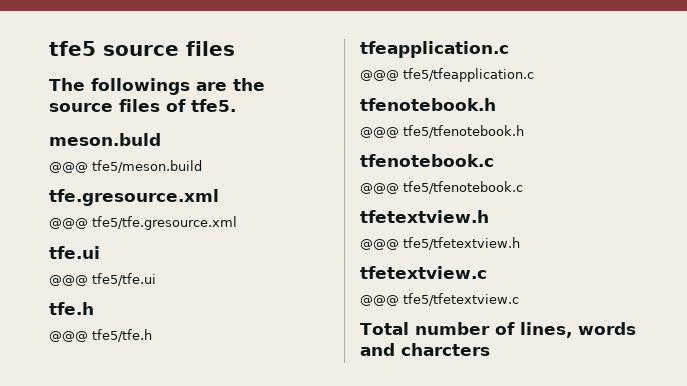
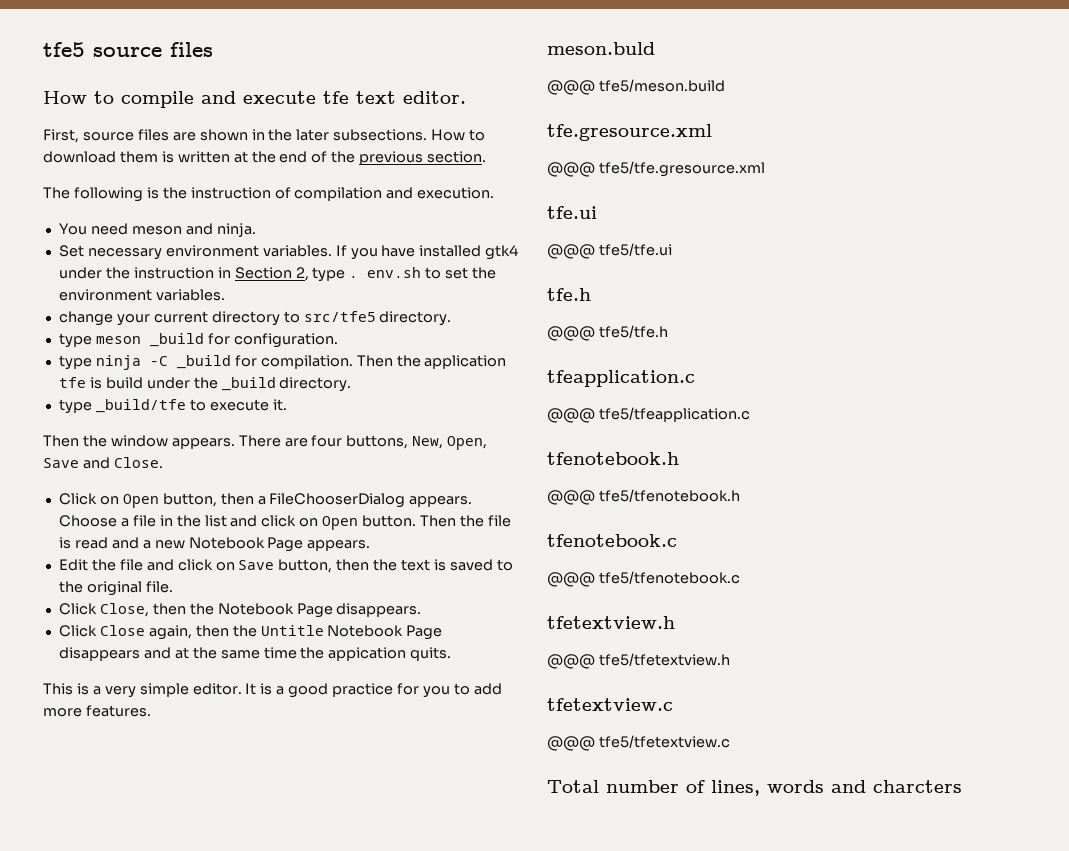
[49,78,265,95] [49,99,236,112] The followings are the source files of tfe5. -> [43,91,466,108] [43,129,486,143] [43,151,487,165] [43,187,495,202] [58,223,256,237] [58,245,519,260] [58,267,497,282] [58,289,225,301] [58,311,452,326] [58,333,338,348] [58,355,507,370] [58,377,352,392] [58,399,287,414] [43,435,488,450] [43,457,163,469] [58,493,473,508] [58,515,511,530] [58,537,371,552] [58,559,513,573] [58,581,173,596] [58,603,422,618] [58,625,443,640] [58,647,452,661] [43,683,502,698] [43,705,151,717] How to compile and execute tfe text editor. // First, source files are shown in the later subsections. How to download them is written at the end of the previous section. // The following is the instruction of compilation and execution. // You need meson and ninja. // Set necessary environment variables. If you have installed gtk4 under the instruction in Section 2, type . env.sh to set the environment variables. // change your current directory to src/tfe5 directory. // type meson _build for configuration. // type ninja -C _build for compilation. Then the application tfe is build under the _build directory. // type _build/tfe to execute it. // Then the window appears. There are four buttons, New, Open, Save and Close. // Click on Open button, then a FileChooserDialog appears. Choose a file in the list and click on Open button. Then the file is read and a new Notebook Page appears. // Edit the file and click on Save button, then the text is saved to the original file. // Click Close, then the Notebook Page disappears. // Click Close again, then the Untitle Notebook Page disappears and at the same time the appication quits. // This is a very simple editor. It is a good practice for you to add more features.

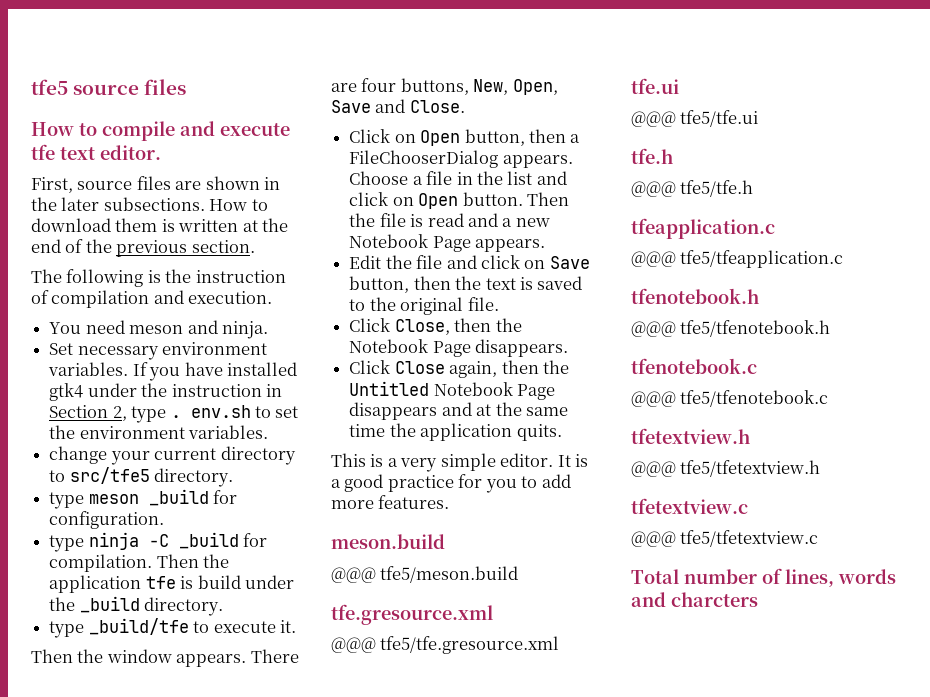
[260,625,324,636] Untitle -> [349,381,430,396] Untitled
[328,647,407,661] appication -> [420,423,513,441] application
[547,42,655,55] meson.buld -> [331,534,445,549] meson.build

